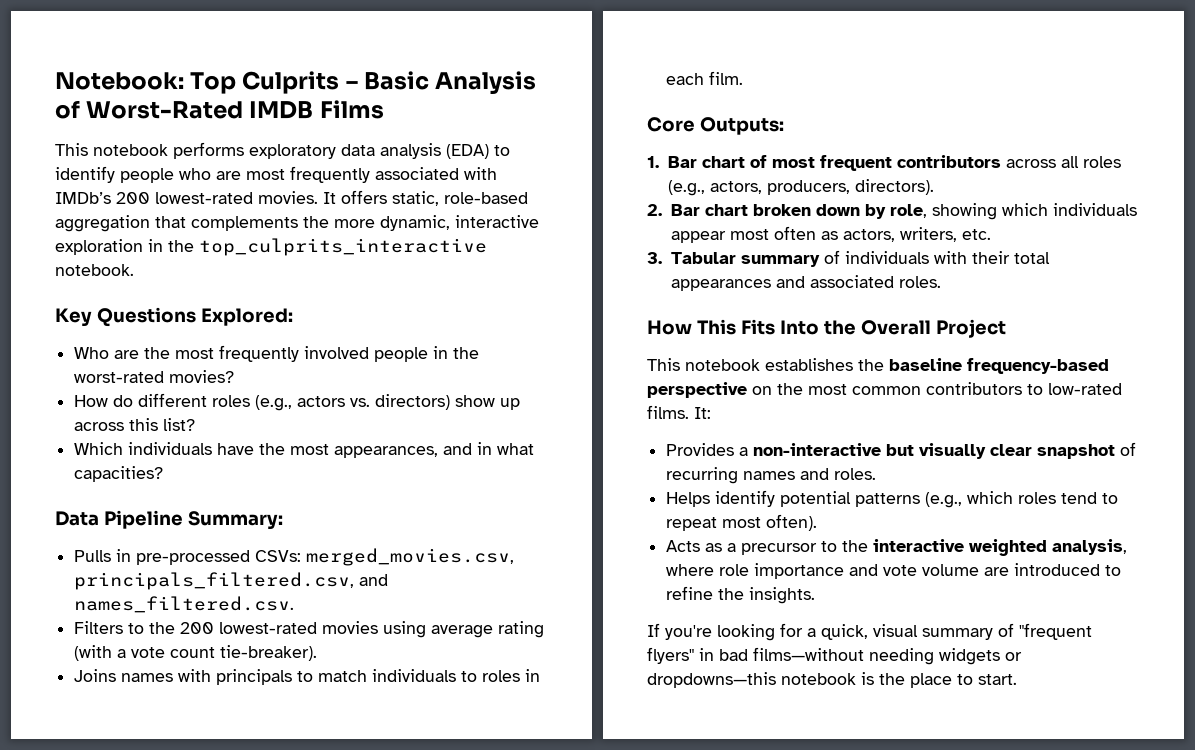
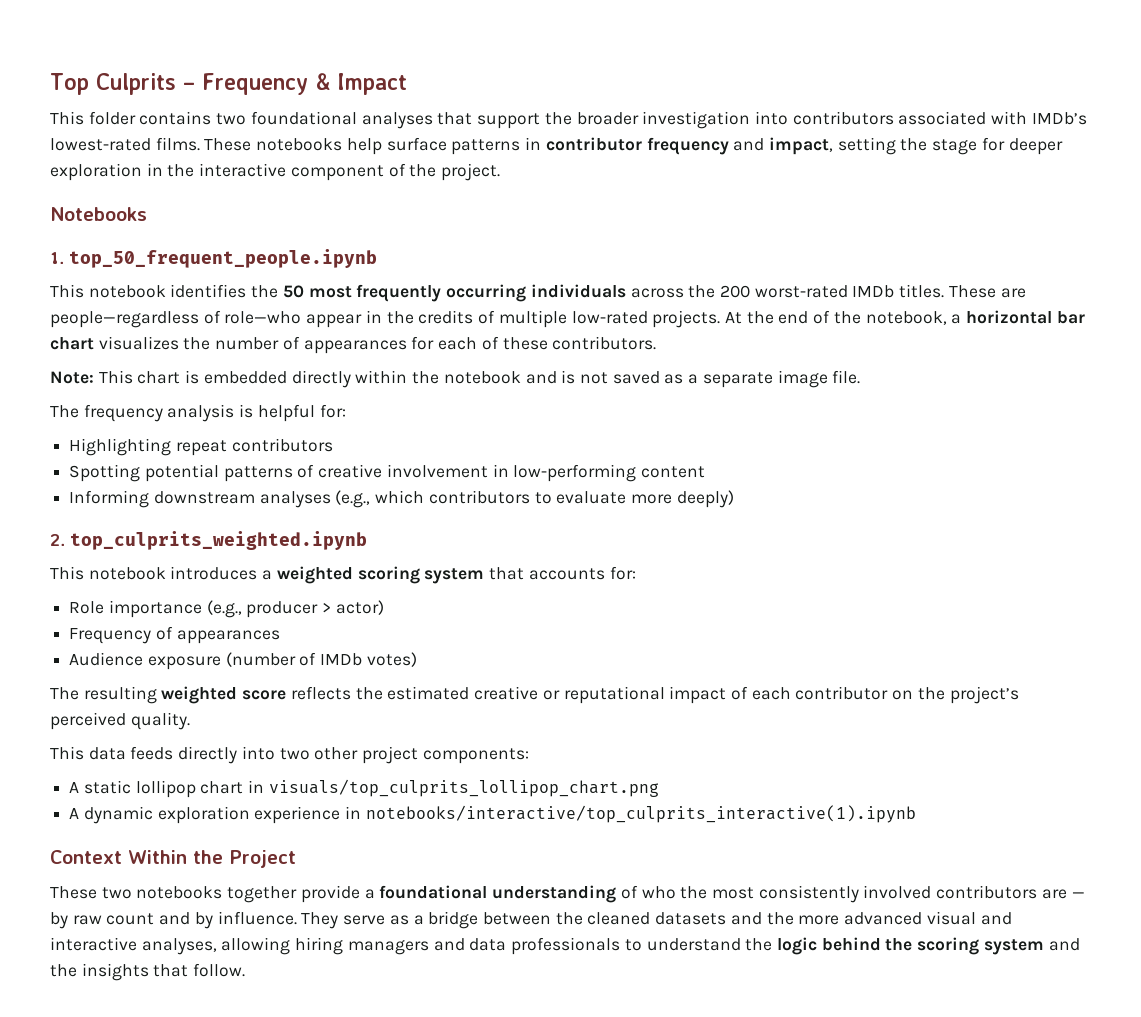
[55,72,184,90] Notebook: -> (50, 84) none
[363,71,537,94] [55,100,384,119] [55,142,510,159] [55,166,497,183] [55,190,528,206] [55,215,539,232] [55,238,487,256] [55,264,134,276] [55,307,293,327] [74,345,480,362] [74,370,235,383] [74,393,521,411] [74,418,196,431] [74,442,535,458] [74,466,164,482] [55,510,283,530] [74,548,515,566] [74,572,389,590] [74,596,295,613] [74,621,545,638] [74,645,318,661] [74,669,541,685] [666,71,744,85] [647,117,784,135] [647,155,1121,171] [667,179,934,196] [647,203,1137,220] [670,226,991,243] [647,250,1050,267] [670,275,941,291] [647,319,1006,338] [647,358,1109,374] [647,382,1122,398] [647,405,711,419] [666,442,1137,459] [666,467,877,484] [666,490,1119,508] [666,514,818,531] [666,539,1128,556] [666,563,1122,579] [666,586,816,604] [647,623,1092,641] [647,647,1022,665] [647,672,1017,688] Basic Analysis of Worst-Rated IMDB Films // This notebook performs exploratory data analysis (EDA) to identify people who are most frequently associated with IMDb’s 200 lowest-rated movies. It offers static, role-based aggregation that complements the more dynamic, interactive exploration in the top_culprits_interactive notebook. // Key Questions Explored: // Who are the most frequently involved people in the worst-rated movies? // How do different roles (e.g., actors vs. directors) show up across this list? // Which individuals have the most appearances, and in what capacities? // Data Pipeline Summary: // Pulls in pre-processed CSVs: merged_movies.csv, principals_filtered.csv, and names_filtered.csv. // Filters to the 200 lowest-rated movies using average rating (with a vote count tie-breaker). // Joins names with principals to match individuals to roles in each film. // Core Outputs: // 1. Bar chart of most frequent contributors across all roles (e.g., actors, producers, directors). // 2. Bar chart broken down by role, showing which individuals appear most often as actors, writers, etc. // 3. Tabular summary of individuals with their total appearances and associated roles. // How This Fits Into the Overall Project // This notebook establishes the baseline frequency-based perspective on the most common contributors to low-rated films. It: // Provides a non-interactive but visually clear snapshot of recurring names and roles. // Helps identify potential patterns (e.g., which roles tend to repeat most often). // Acts as a precursor to the interactive weighted analysis, where role importance and vote volume are introduced to refine the insights. // If you're looking for a quick, visual summary of "frequent flyers" in bad films—without needing widgets or dropdowns—this notebook is the place to start. -> [201,73,407,95] [50,111,1087,129] [50,137,1063,155] [50,163,501,181] [50,207,147,221] [50,249,377,268] [50,284,1026,302] [50,310,1085,328] [50,336,657,354] [50,370,861,388] [50,404,346,422] [69,438,333,456] [69,464,706,482] [69,490,734,508] [50,531,367,550] [50,566,636,584] [69,600,384,618] [69,626,280,644] [69,652,417,670] [50,686,1019,704] [50,712,190,730] [50,746,529,764] [69,779,659,798] [69,805,916,824] [50,850,296,868] [50,885,1085,903] [50,911,1012,929] [50,937,1080,955] [50,963,246,981] Frequency & Impact // This folder contains two foundational analyses that support the broader investigation into contributors associated with IMDb’s lowest-rated films. These notebooks help surface patterns in contributor frequency and impact, setting the stage for deeper exploration in the interactive component of the project. // Notebooks // 1. top_50_frequent_people.ipynb // This notebook identifies the 50 most frequently occurring individuals across the 200 worst-rated IMDb titles. These are people—regardless of role—who appear in the credits of multiple low-rated projects. At the end of the notebook, a horizontal bar chart visualizes the number of appearances for each of these contributors. // Note: This chart is embedded directly within the notebook and is not saved as a separate image file. // The frequency analysis is helpful for: // Highlighting repeat contributors // Spotting potential patterns of creative involvement in low-performing content // Informing downstream analyses (e.g., which contributors to evaluate more deeply) // 2. top_culprits_weighted.ipynb // This notebook introduces a weighted scoring system that accounts for: // Role importance (e.g., producer > actor) // Frequency of appearances // Audience exposure (number of IMDb votes) // The resulting weighted score reflects the estimated creative or reputational impact of each contributor on the project’s perceived quality. // This data feeds directly into two other project components: // A static lollipop chart in visuals/top_culprits_lollipop_chart.png // A dynamic exploration experience in notebooks/interactive/top_culprits_interactive(1).ipynb // Context Within the Project // These two notebooks together provide a foundational understanding of who the most consistently involved contributors are — by raw count and by influence. They serve as a bridge between the cleaned datasets and the more advanced visual and interactive analyses, allowing hiring managers and data professionals to understand the logic behind the scoring system and the insights that follow.

